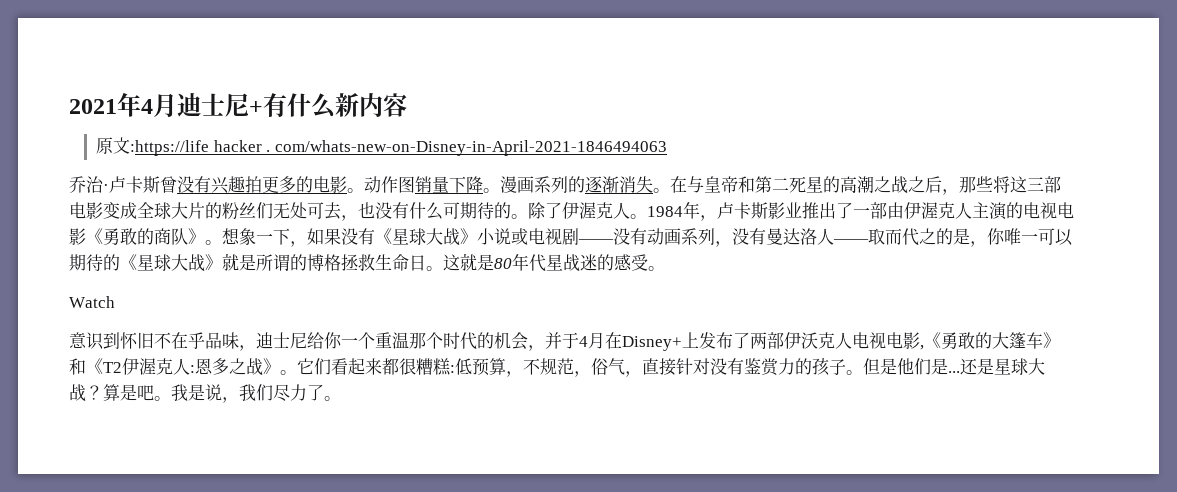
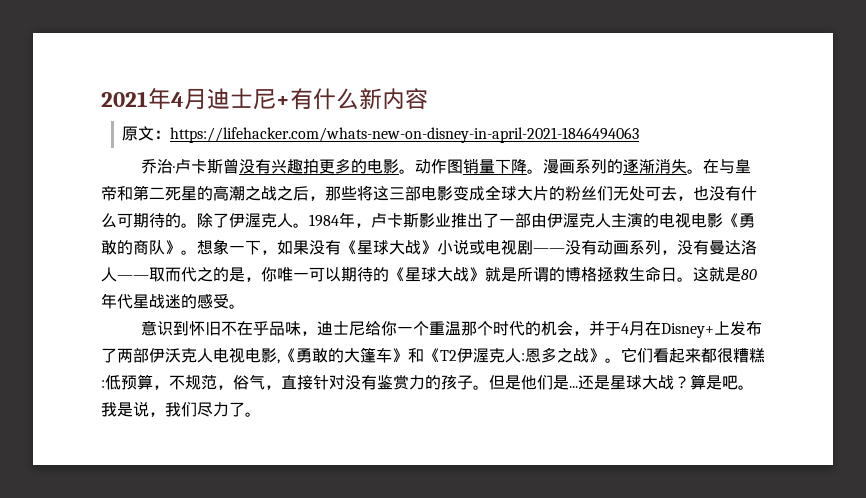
[130,140,668,156] :https://life hacker . com/whats-new-on-Disney-in-April-2021-1846494063 -> [154,127,640,143] ：https://lifehacker.com/whats-new-on-disney-in-april-2021-1846494063
[69,296,115,308] // Watch -> (245, 306) none

